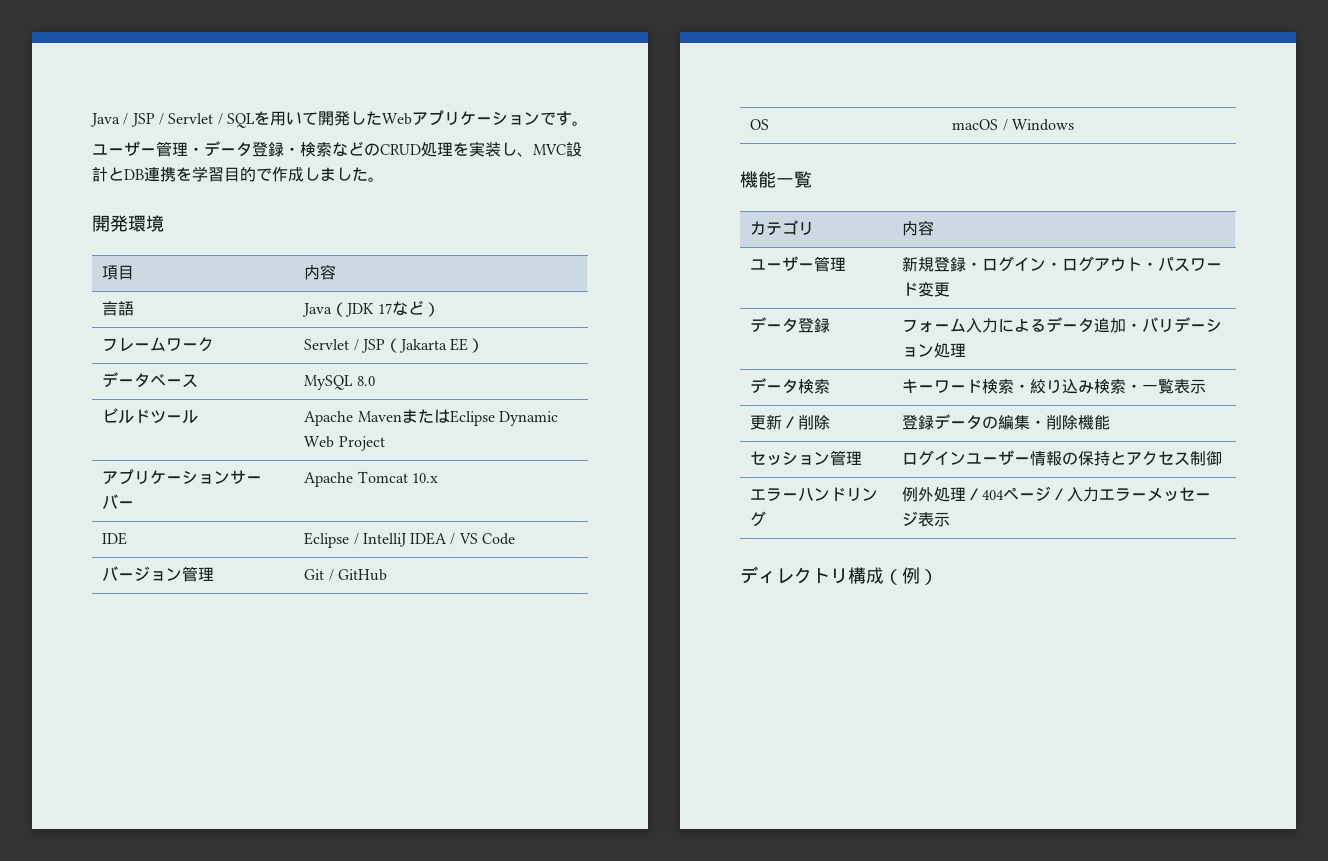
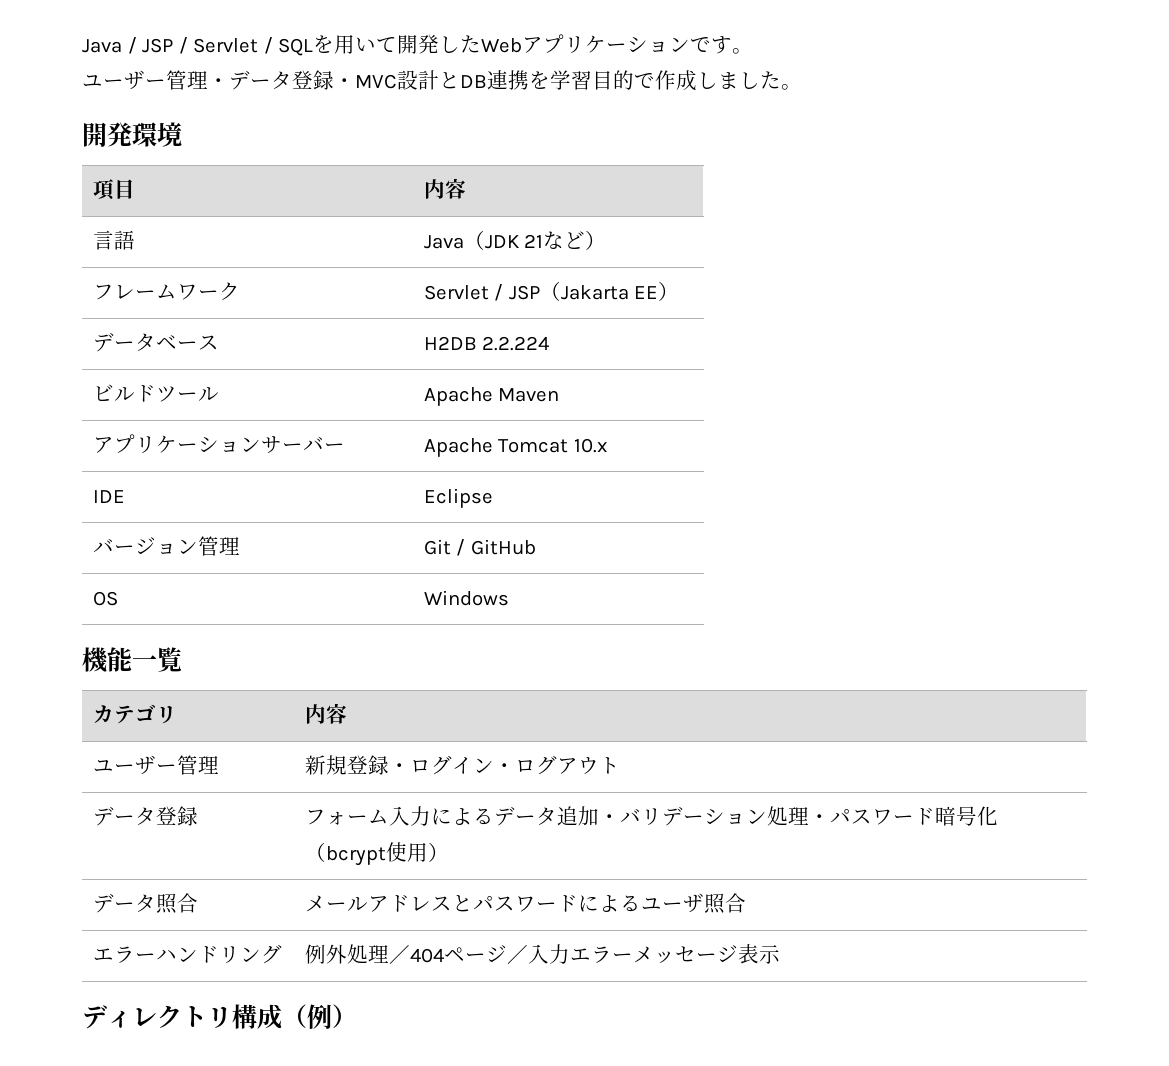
[300,141,533,157] 検索などのCRUD処理を実装し、 -> (355, 83) none
[377,303,392,314] 17 -> [524,234,544,248] 21
[304,375,375,390] MySQL 8.0 -> [423,336,550,351] H2DB 2.2.224
[401,409,558,426] [304,436,385,451] またはEclipse Dynamic Web Project -> (560, 395) none
[353,532,516,547] / IntelliJ IDEA / VS Code -> (493, 498) none
[952,119,1008,131] macOS / -> (118, 598) none
[1142,257,1223,272] [902,282,951,297] ・パスワード変更 -> (620, 765) none
[750,378,831,394] [902,379,1207,394] [750,414,831,430] [902,414,1111,430] [750,450,863,466] [902,450,1223,466] // データ検索 | キーワード検索・絞り込み検索・一覧表示 // 更新／削除 | 登録データの編集・削除機能 // セッション管理 | ログインユーザー情報の保持とアクセス制御 -> [808,806,998,826] [304,842,449,866] [92,893,198,914] [304,893,746,914] ・パスワード暗号化（bcrypt使用） // データ照合 | メールアドレスとパスワードによるユーザ照合

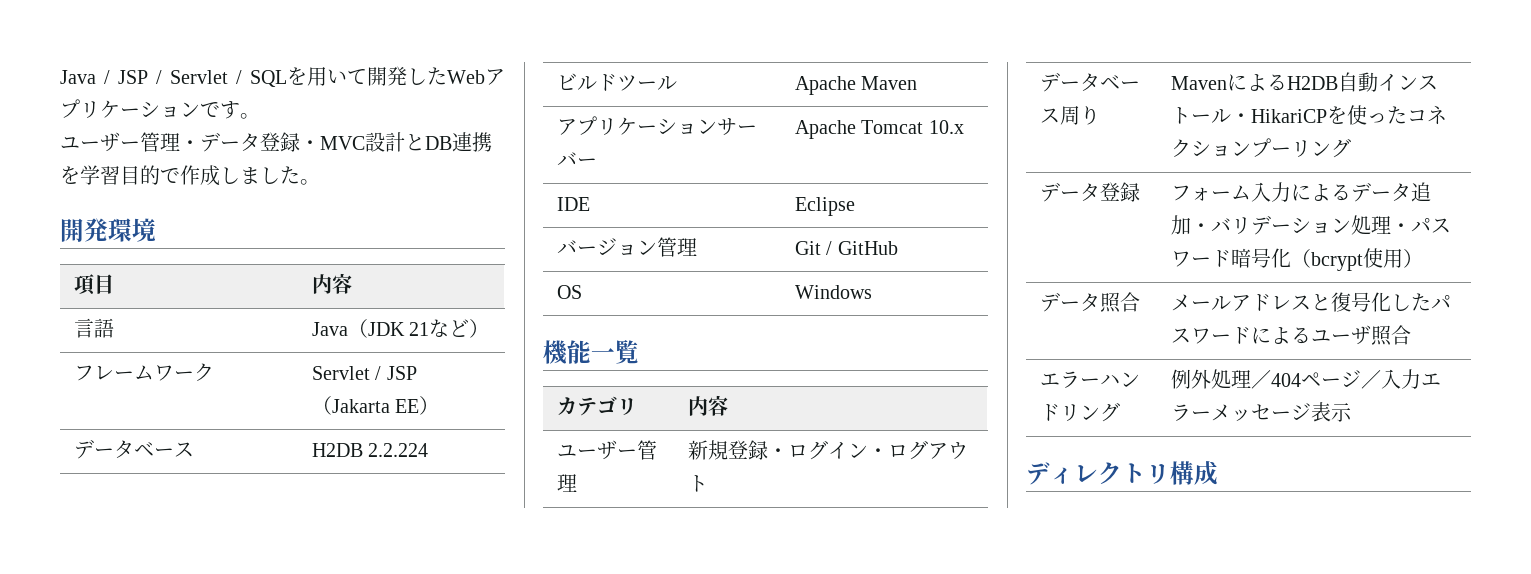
(620, 765) none -> [1039,72,1140,92] [1039,106,1100,125] [1170,72,1438,92] [1170,105,1447,125] [1170,138,1351,158] // データベース周り | MavenによるH2DB自動インストール・HikariCPを使ったコネクションプーリング
(473, 903) none -> [1330,292,1431,312] 復号化した
[282,1004,357,1029] （例） -> (1218, 473) none

